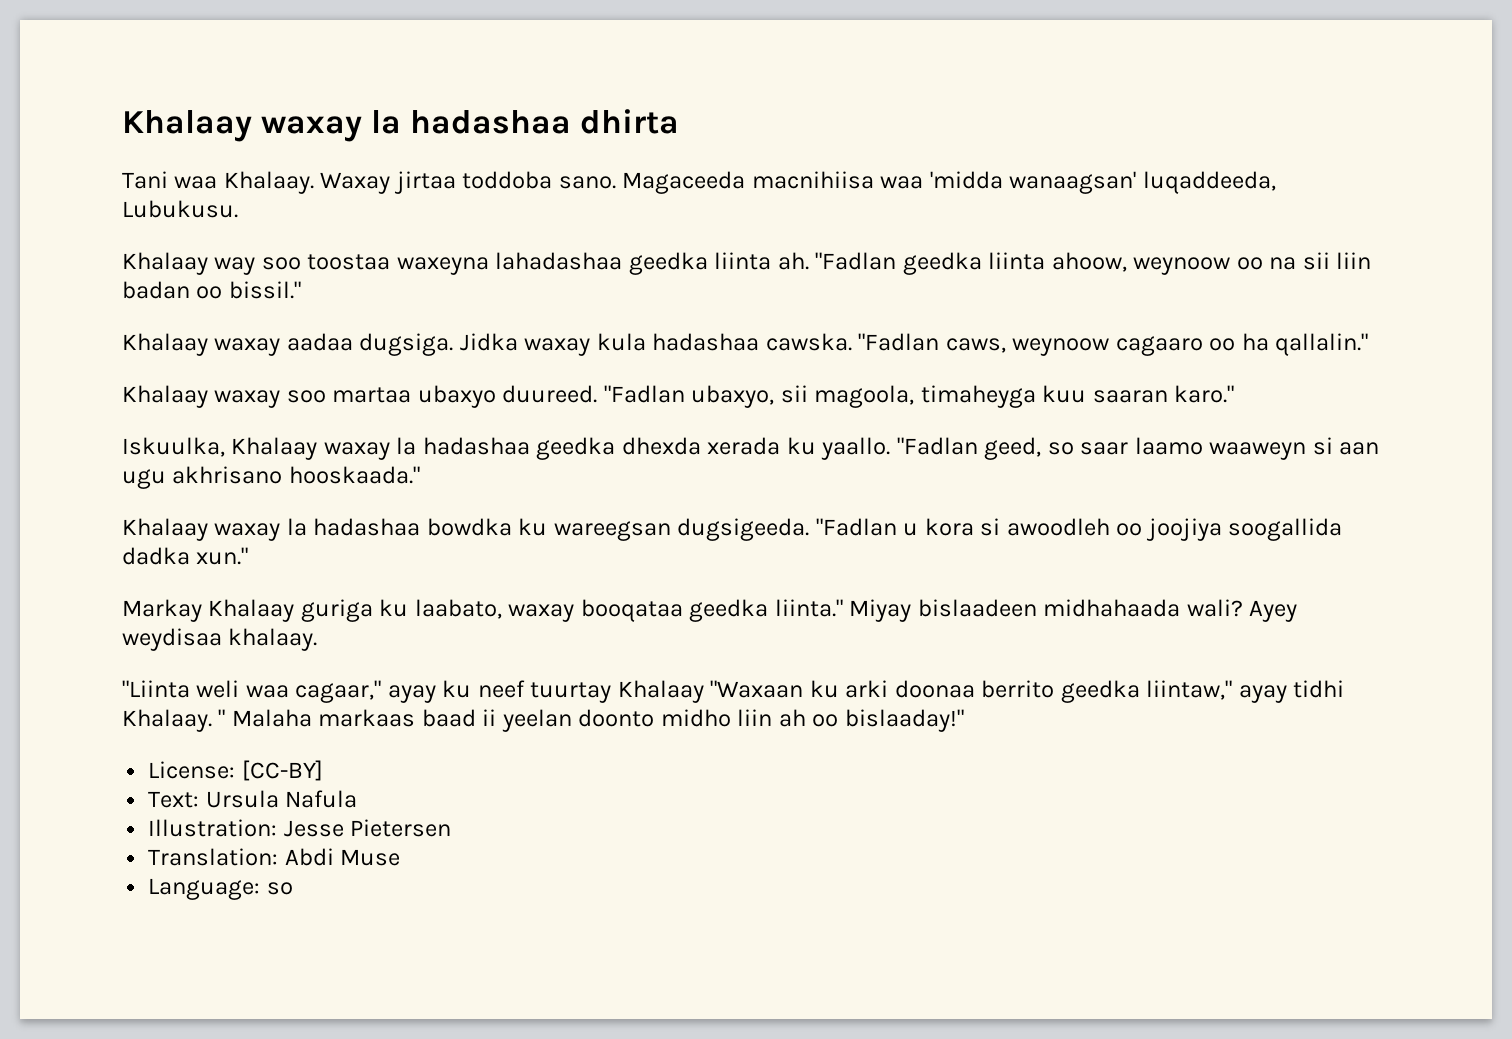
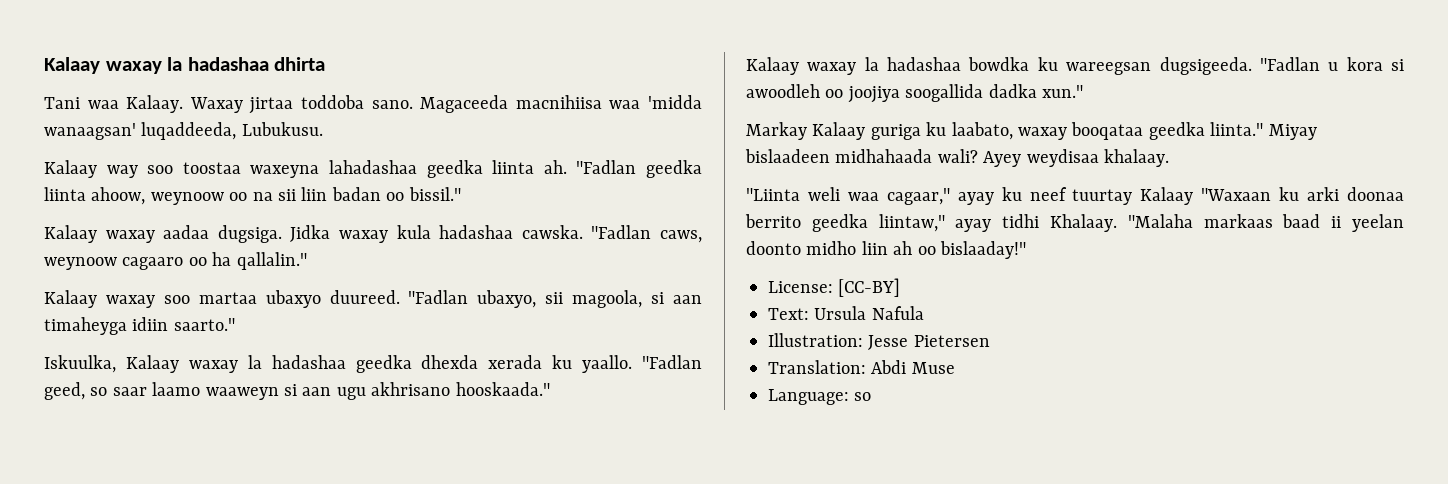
[122,110,252,142] Khalaay -> [44,57,100,74] Kalaay
[223,171,314,194] Khalaay. -> [126,95,184,113] Kalaay.
[122,252,208,275] Khalaay -> [44,160,97,178] Kalaay
[122,333,208,356] Khalaay -> [44,225,97,243] Kalaay
[122,385,208,408] Khalaay -> [44,290,97,308] Kalaay
[920,385,1235,408] timaheyga kuu saaran karo." -> [651,292,702,304] [44,317,235,335] si aan timaheyga idiin saarto."
[231,437,318,460] Khalaay -> [125,355,179,373] Kalaay
[122,518,208,541] Khalaay -> [746,57,799,75] Kalaay
[208,599,295,622] Khalaay -> [812,122,866,140] Kalaay
[617,680,704,703] Khalaay -> [1140,187,1194,205] Kalaay
[218,709,312,727] " Malaha -> [1127,214,1193,228] "Malaha

